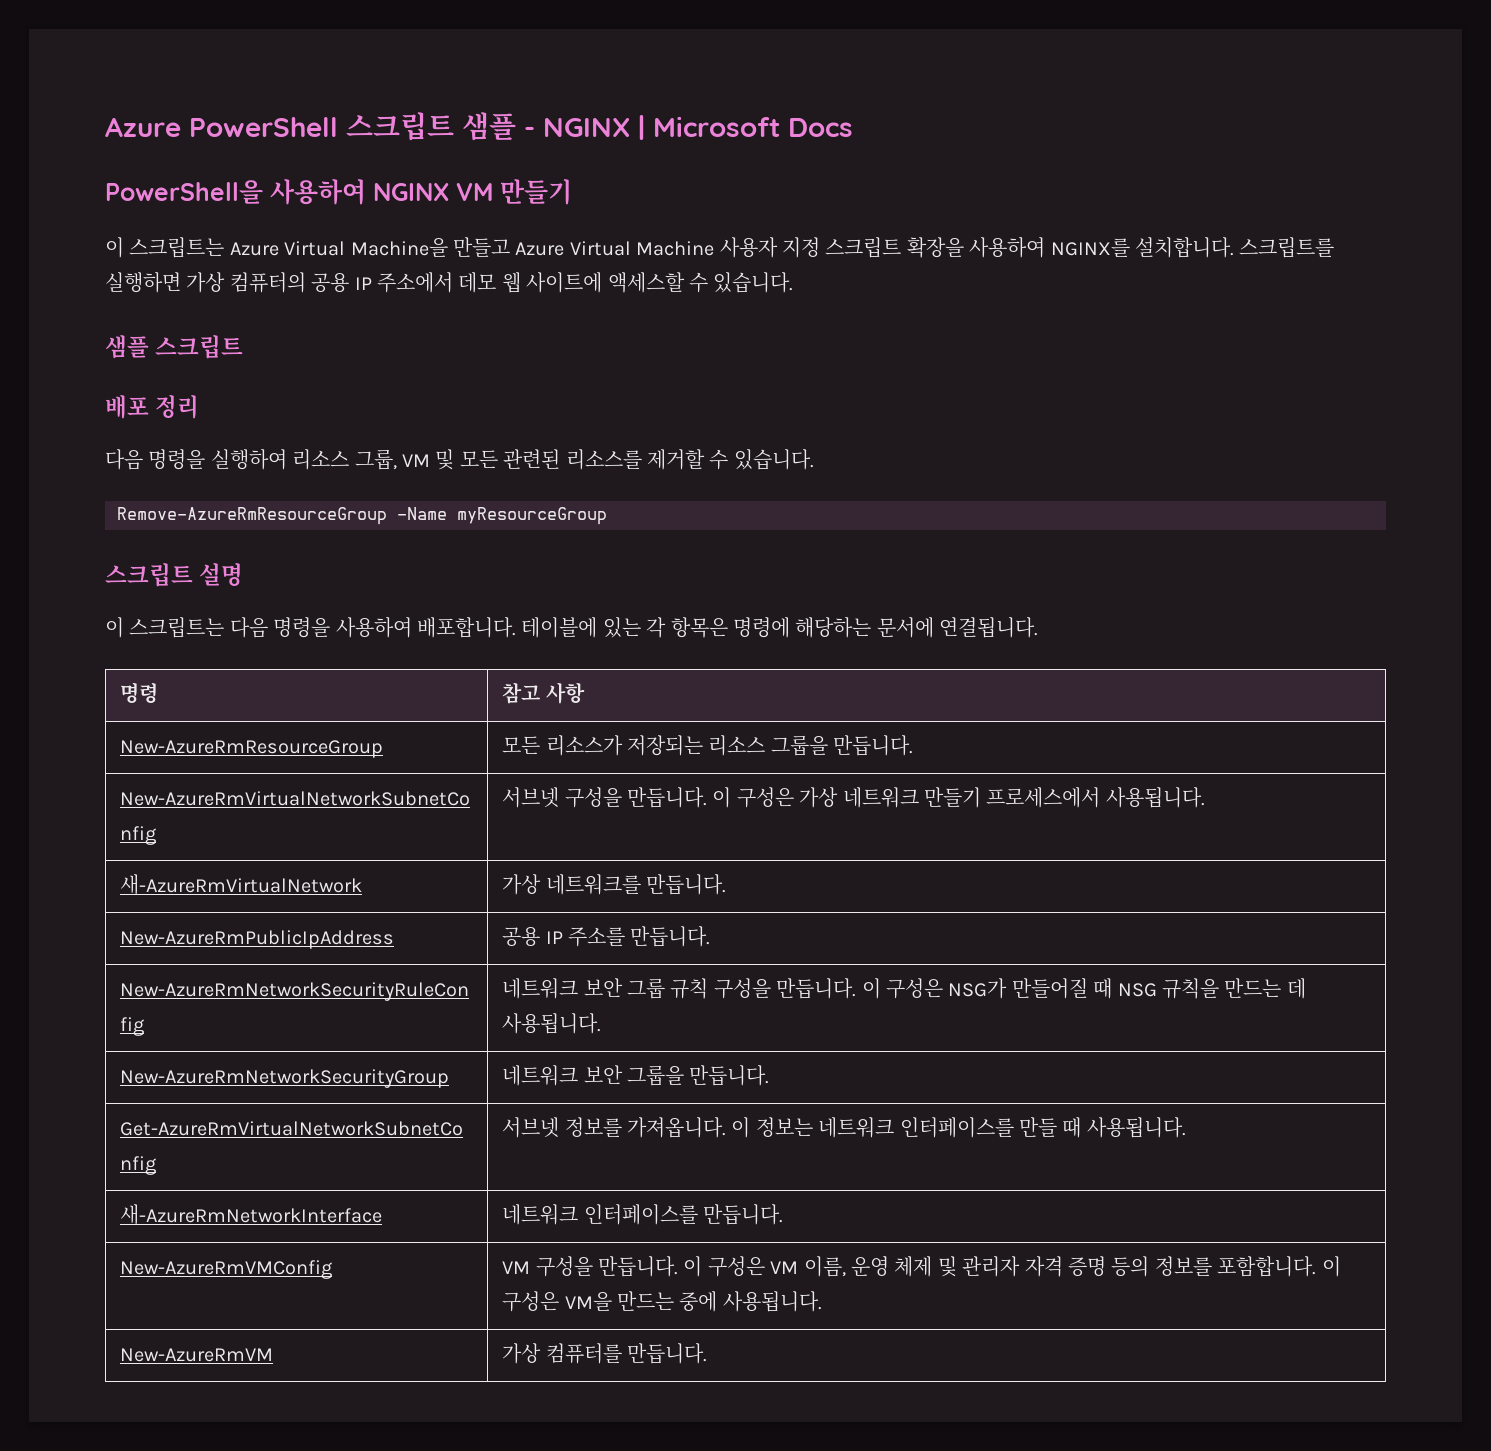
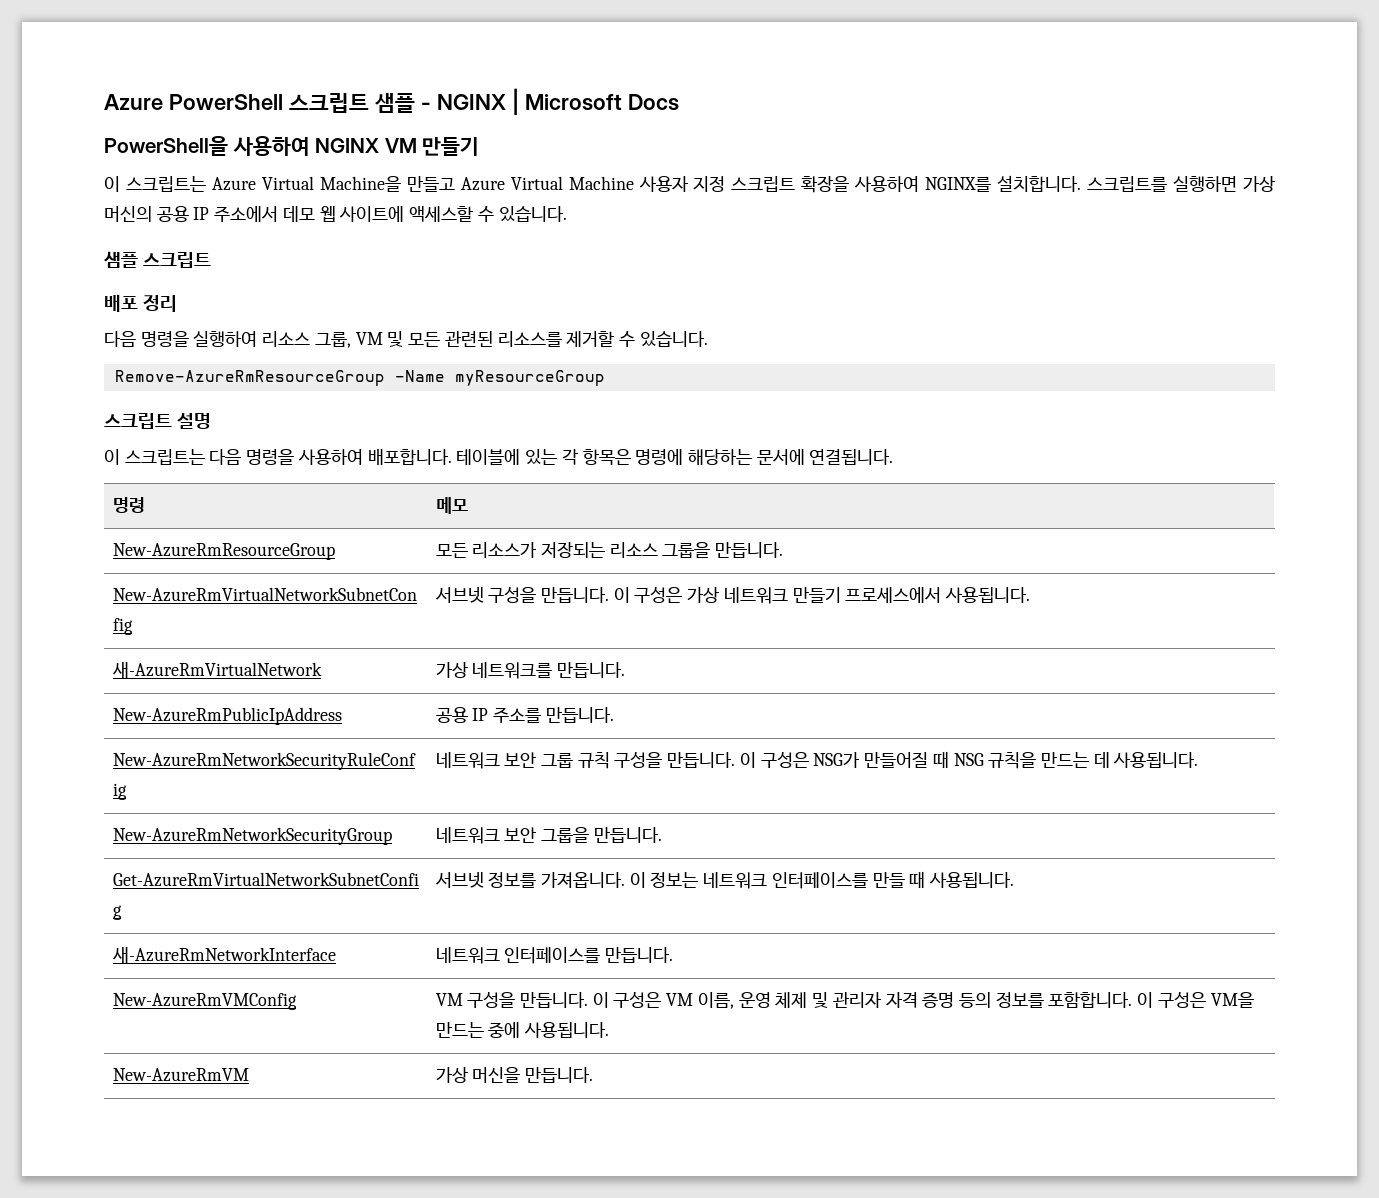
[229,272,306,293] 컴퓨터의 -> [104,206,152,222] 머신의
[502,682,585,704] 참고 사항 -> [435,497,468,514] 메모
[545,1343,622,1364] 컴퓨터를 -> [472,1067,521,1083] 머신을

